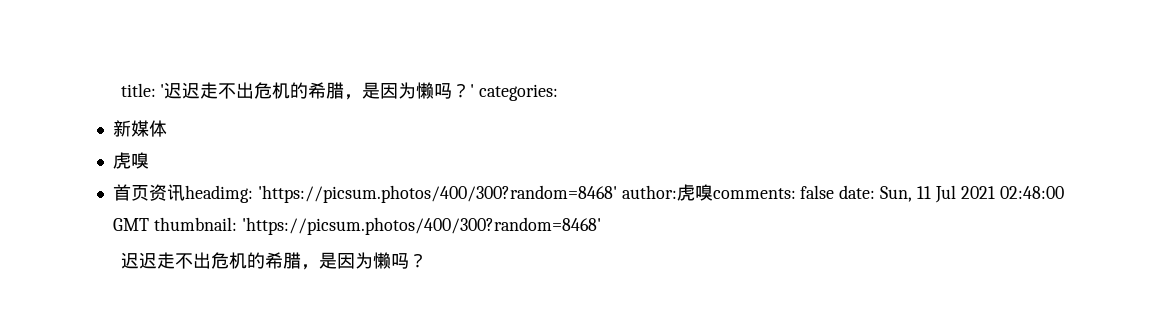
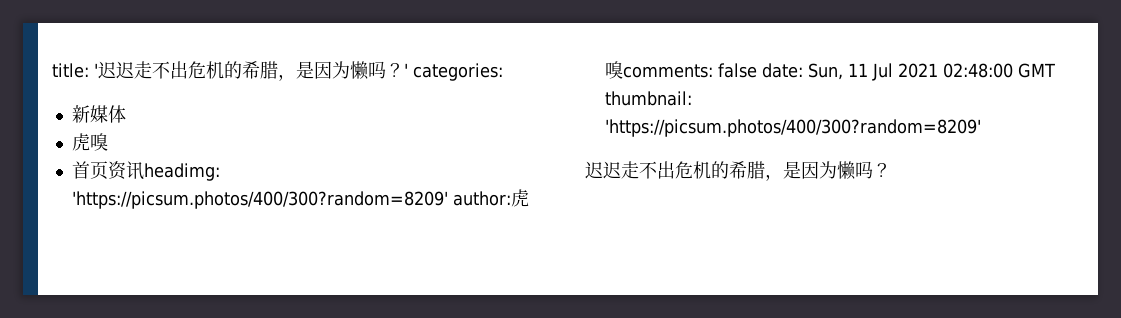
[257,185,617,203] 'https://picsum.photos/400/300?random=8468' -> [71,191,448,209] 'https://picsum.photos/400/300?random=8209'
[241,217,601,235] 'https://picsum.photos/400/300?random=8468' -> [604,119,981,137] 'https://picsum.photos/400/300?random=8209'

